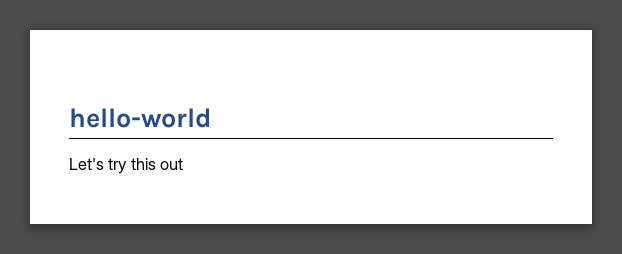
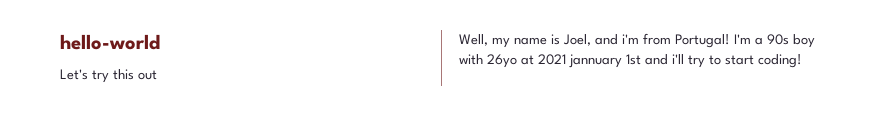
(184, 164) none -> [459,33,815,48] [459,54,802,68] // Well, my name is Joel, and i'm from Portugal! I'm a 90s boy with 26yo at 2021 jannuary 1st and i'll try to start coding!

